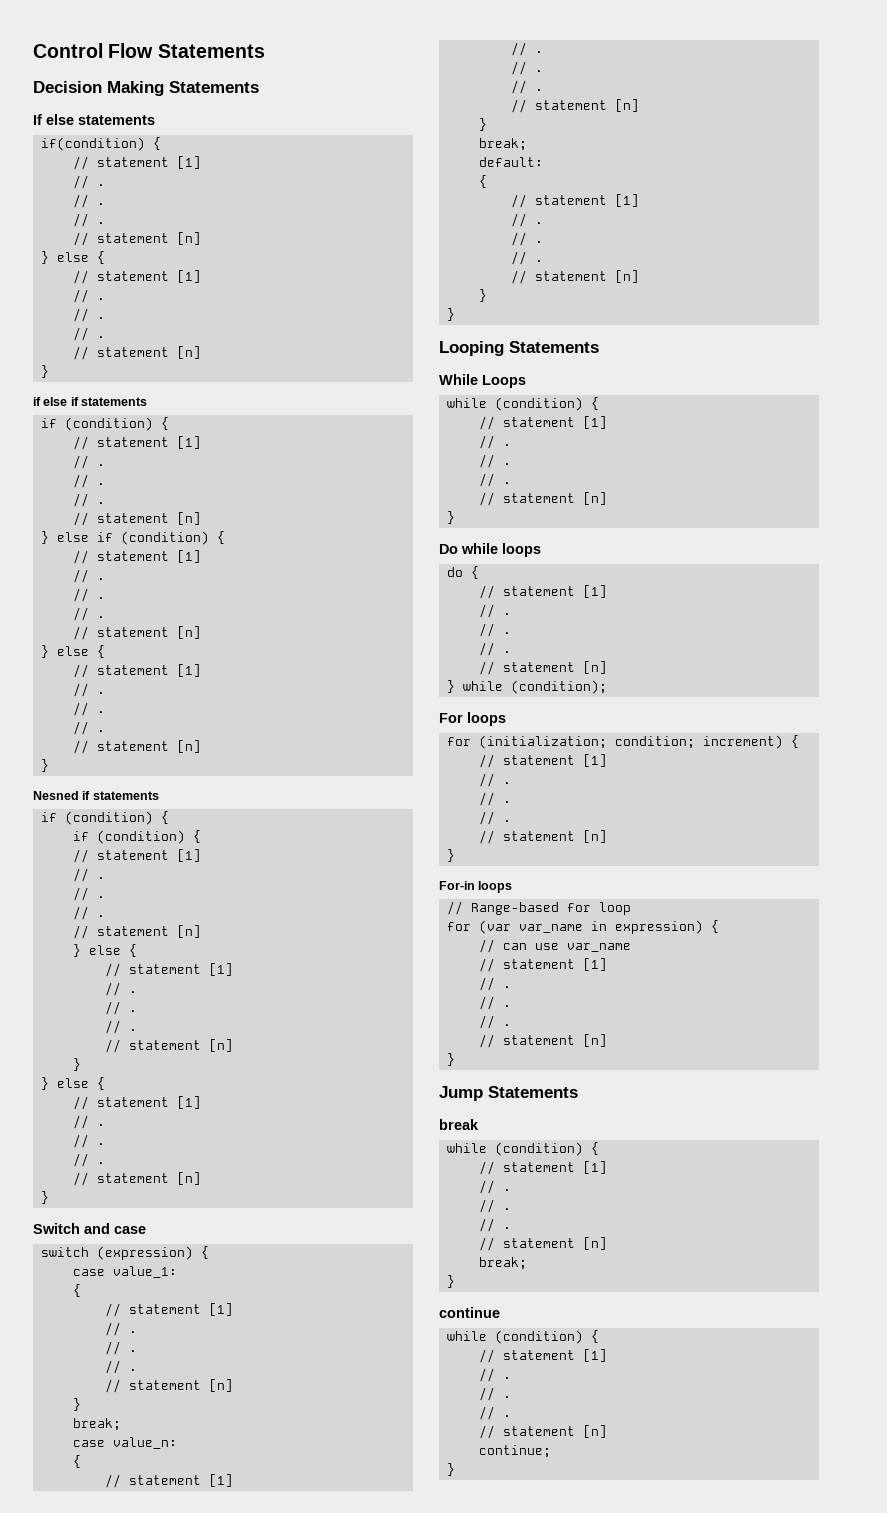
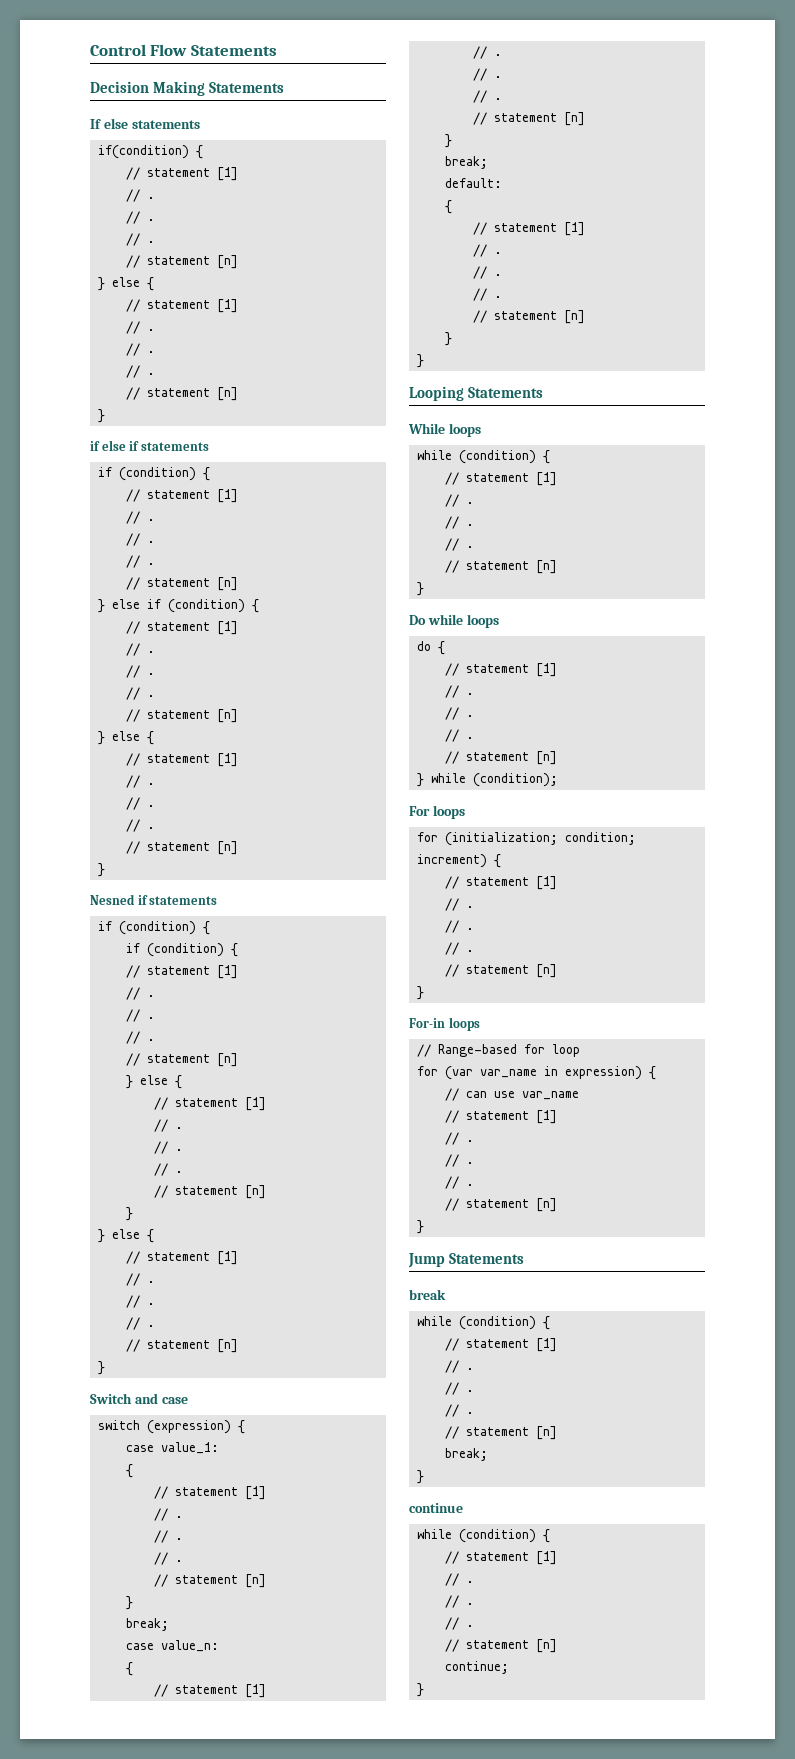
[482,375,526,388] Loops -> [448,423,481,437] loops

